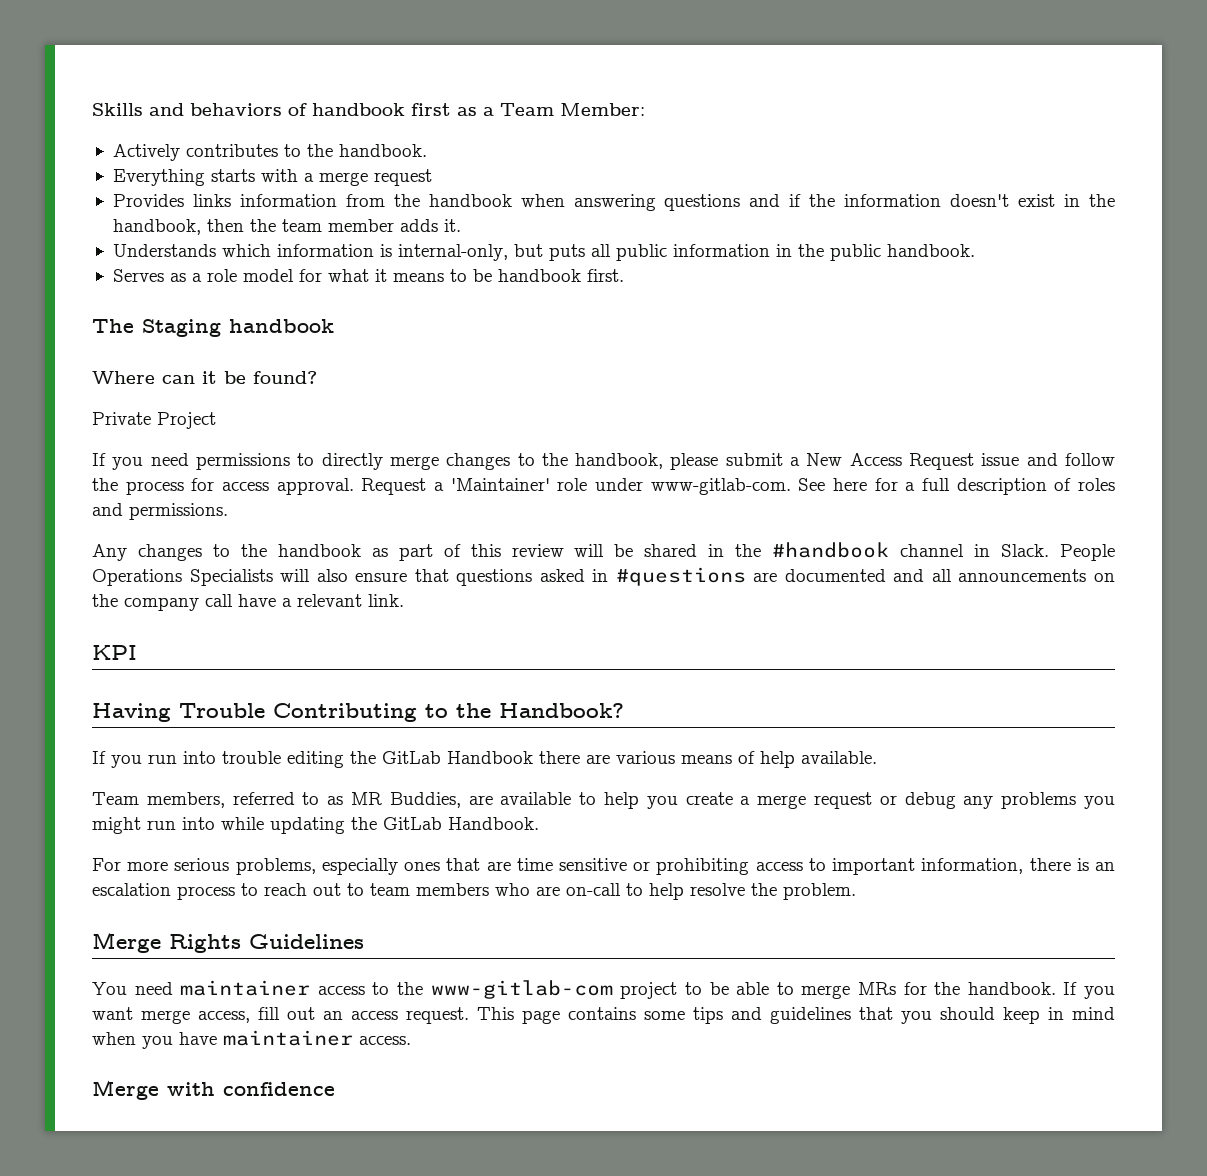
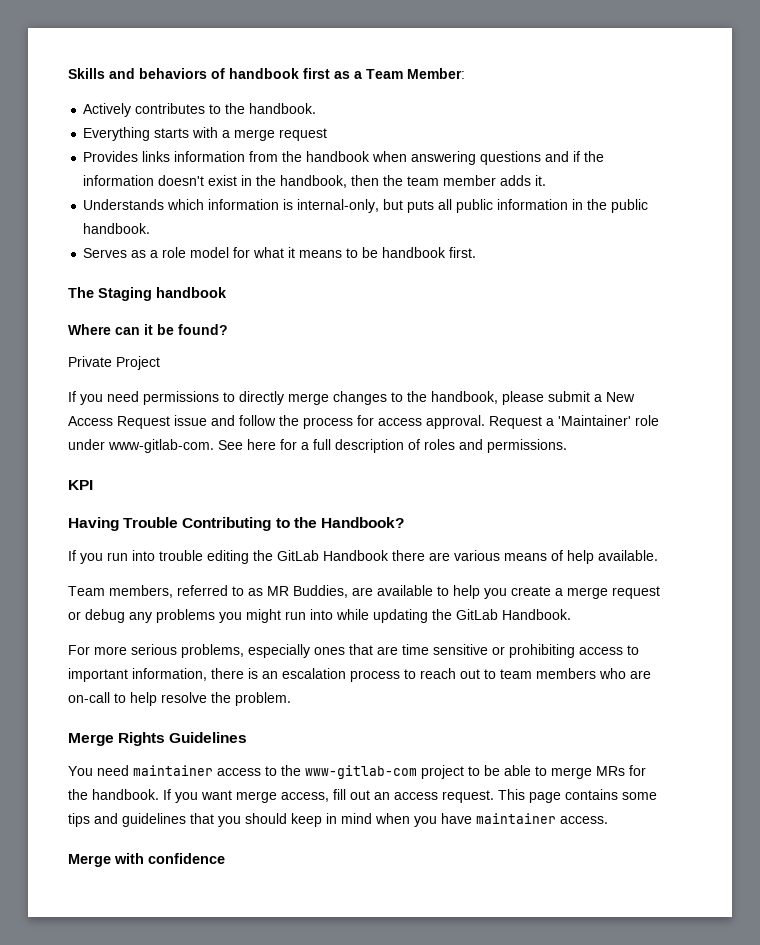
[92,542,1115,561] [92,567,1115,586] [92,594,404,611] // Any changes to the handbook as part of this review will be shared in the #handbook channel in Slack. People Operations Specialists will also ensure that questions asked in #questions are documented and all announcements on the company call have a relevant link. -> (567, 446) none

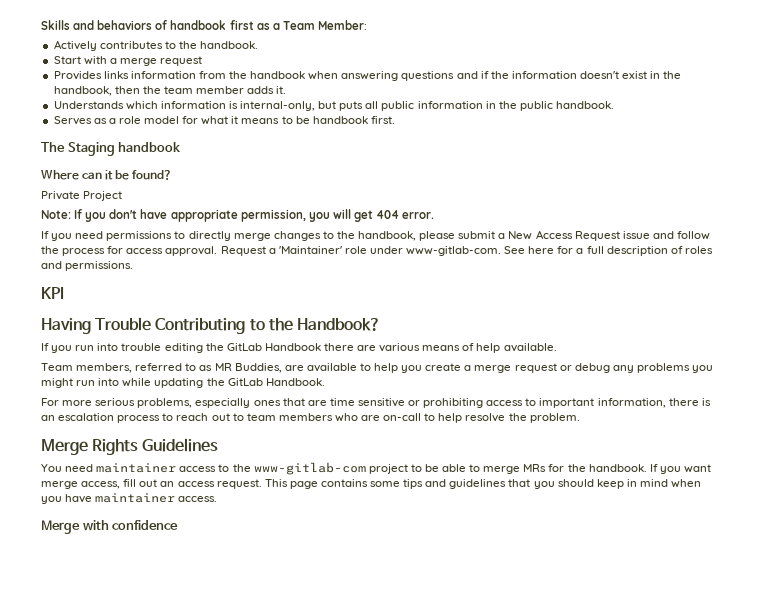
[83,127,190,141] Everything starts -> [53,56,81,64] Start
(160, 363) none -> [41,209,435,222] // Note: If you don't have appropriate permission, you will get 404 error.

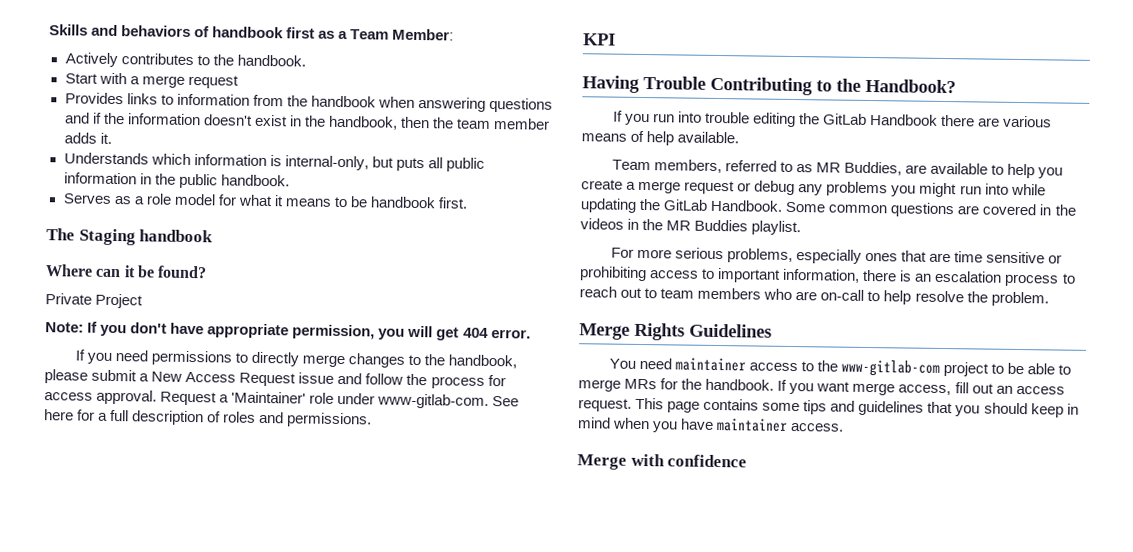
(129, 75) none -> [160,94,174,105] to
(325, 382) none -> [785,201,1076,218] [580,218,802,236] Some common questions are covered in the videos in the MR Buddies playlist.

